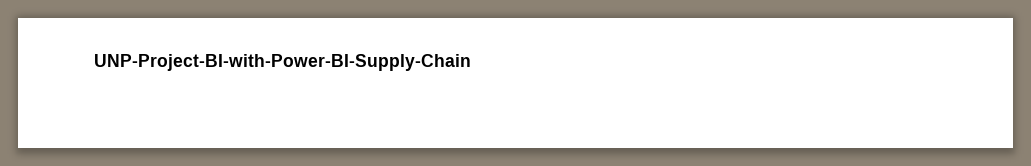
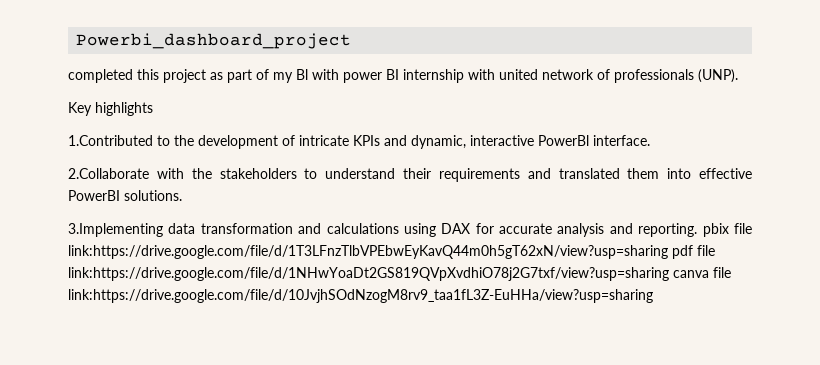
[94,54,471,71] UNP-Project-BI-with-Power-BI-Supply-Chain -> [76,33,352,49] [68,69,738,83] [68,102,153,116] [68,135,650,149] [68,168,753,182] [68,190,182,201] [68,223,752,237] [68,245,715,259] [68,267,731,281] [68,289,653,303] Powerbi_dashboard_project // completed this project as part of my Bl with power BI internship with united network of professionals (UNP). // Key highlights // 1.Contributed to the development of intricate KPIs and dynamic, interactive PowerBl interface. // 2.Collaborate with the stakeholders to understand their requirements and translated them into effective PowerBI solutions. // 3.Implementing data transformation and calculations using DAX for accurate analysis and reporting. pbix file link:https://drive.google.com/file/d/1T3LFnzTlbVPEbwEyKavQ44m0h5gT62xN/view?usp=sharing pdf file link:https://drive.google.com/file/d/1NHwYoaDt2GS819QVpXvdhiO78j2G7txf/view?usp=sharing canva file link:https://drive.google.com/file/d/10JvjhSOdNzogM8rv9_taa1fL3Z-EuHHa/view?usp=sharing

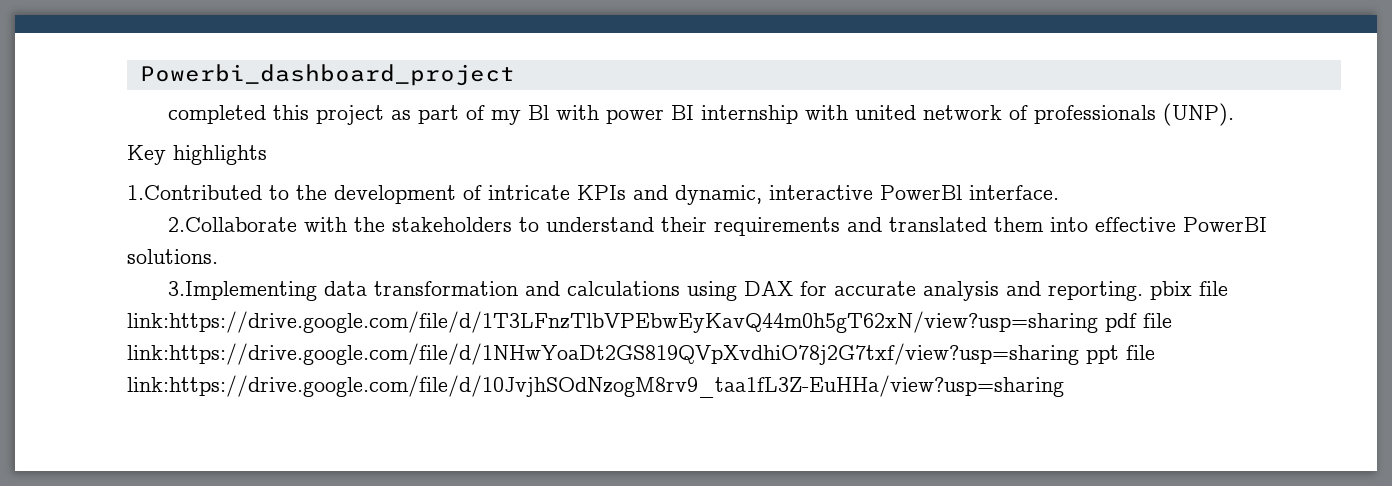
[673,270,709,278] canva -> [1086,345,1119,364] ppt

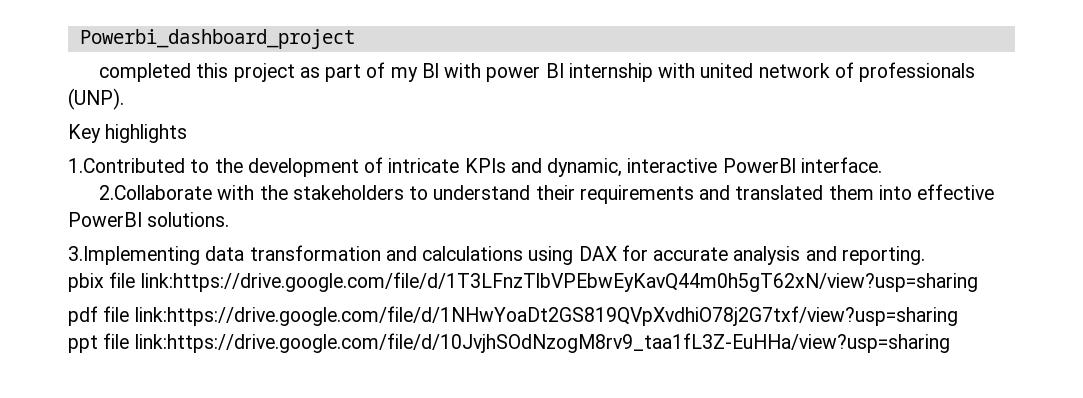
(1144, 291) none -> (925, 255) //
(1098, 322) none -> (978, 282) //
(1079, 354) none -> (958, 316) //

